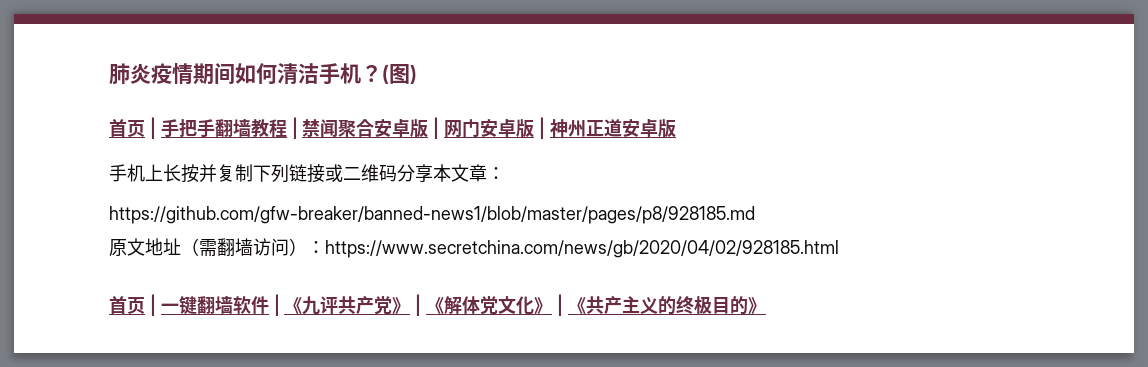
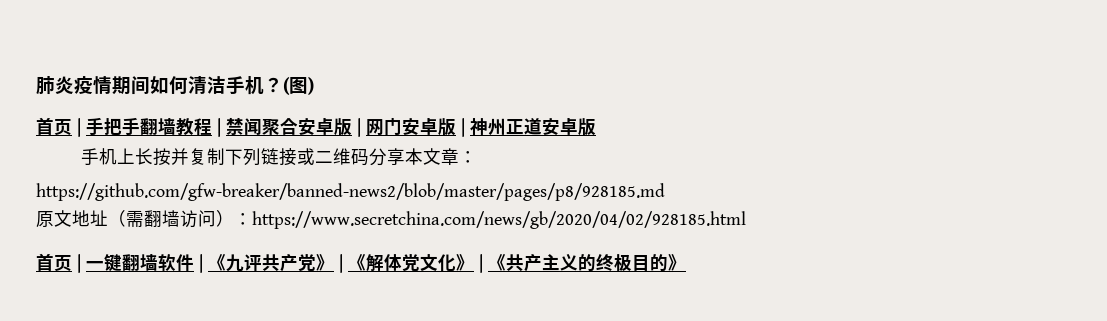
[109,206,755,224] https://github.com/gfw-breaker/banned-news1/blob/master/pages/p8/928185.md -> [36,183,665,201] https://github.com/gfw-breaker/banned-news2/blob/master/pages/p8/928185.md

